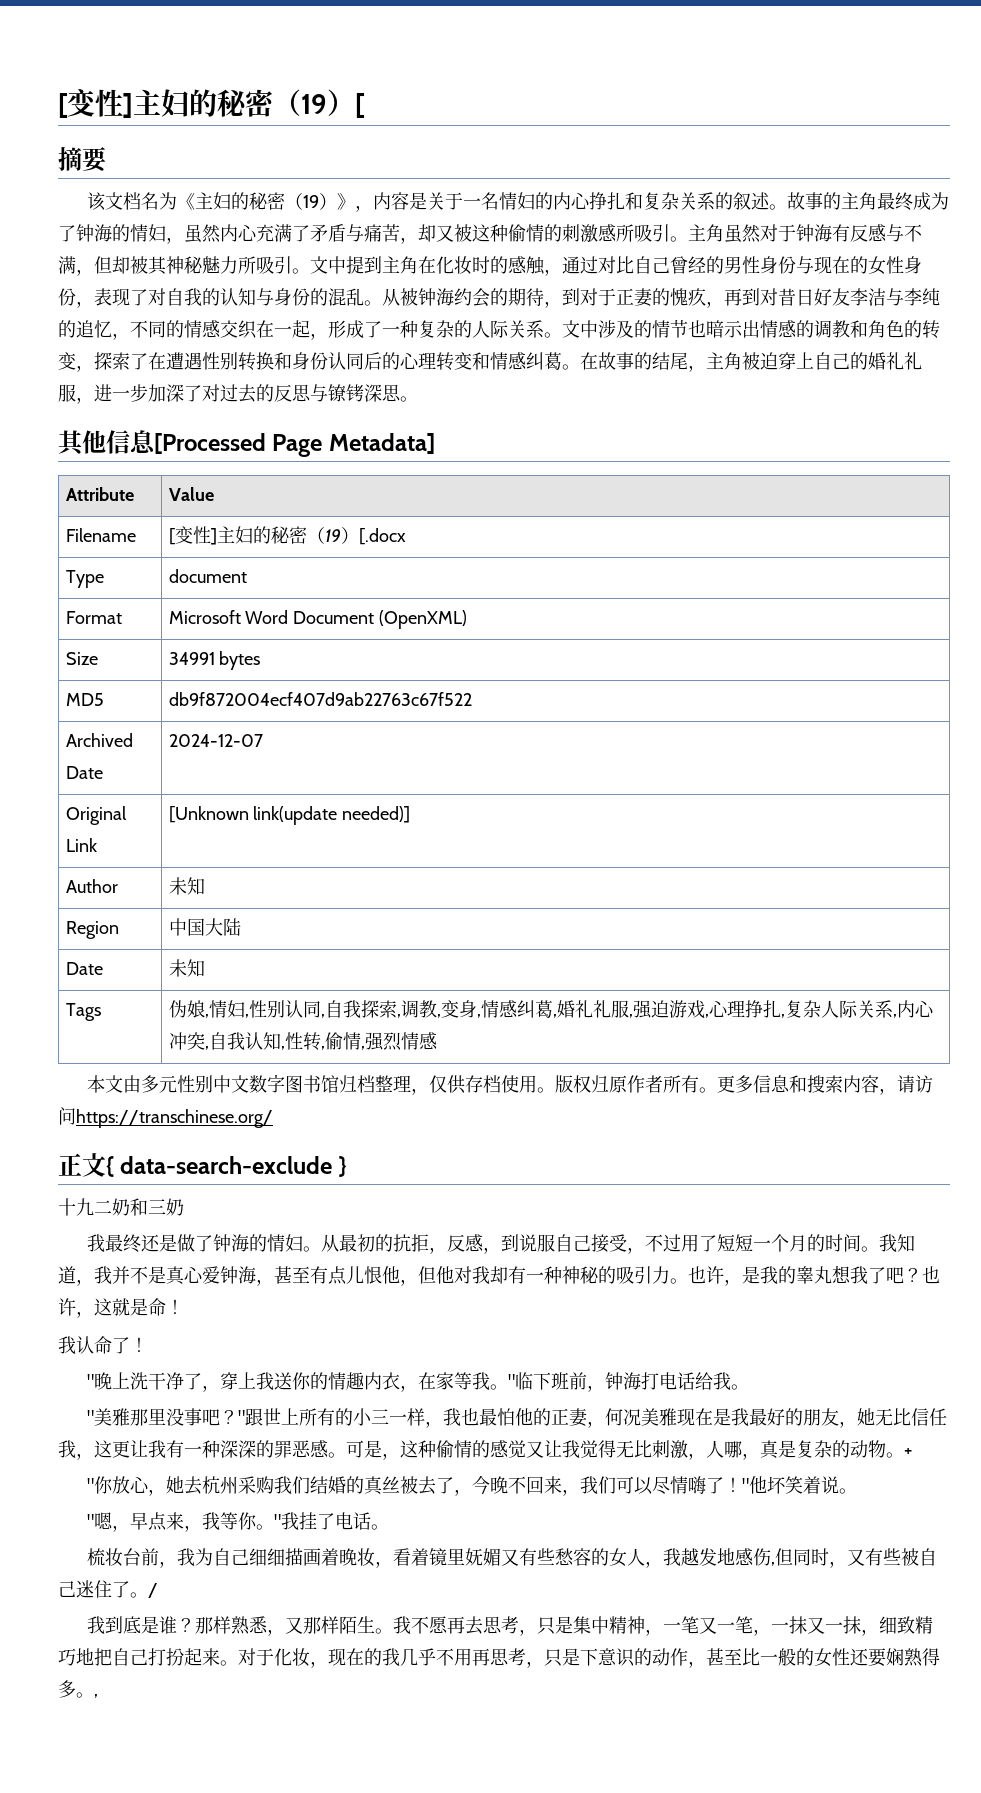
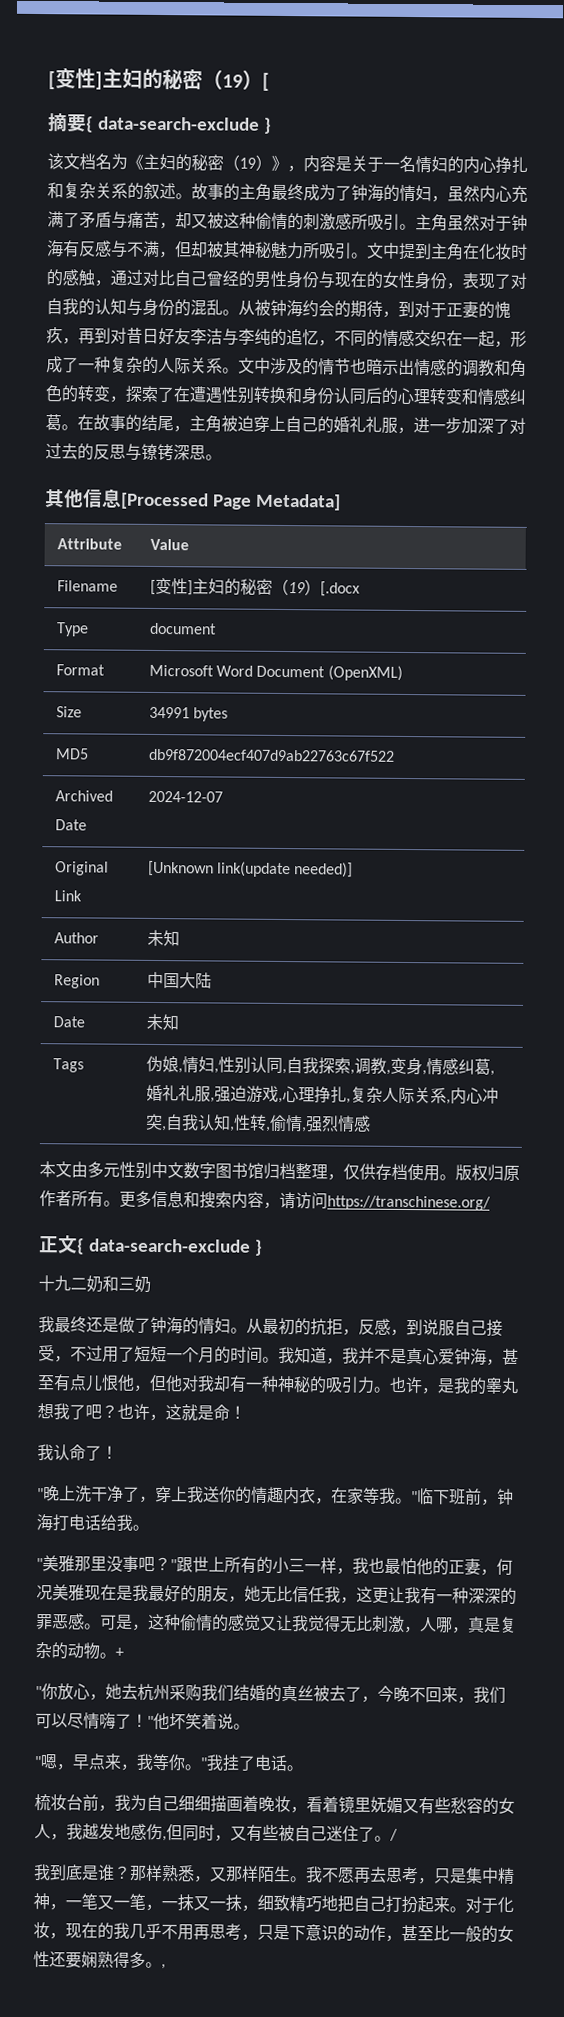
(107, 159) none -> [86,116,272,134] { data-search-exclude }

